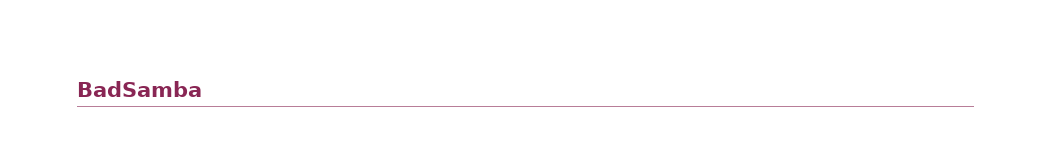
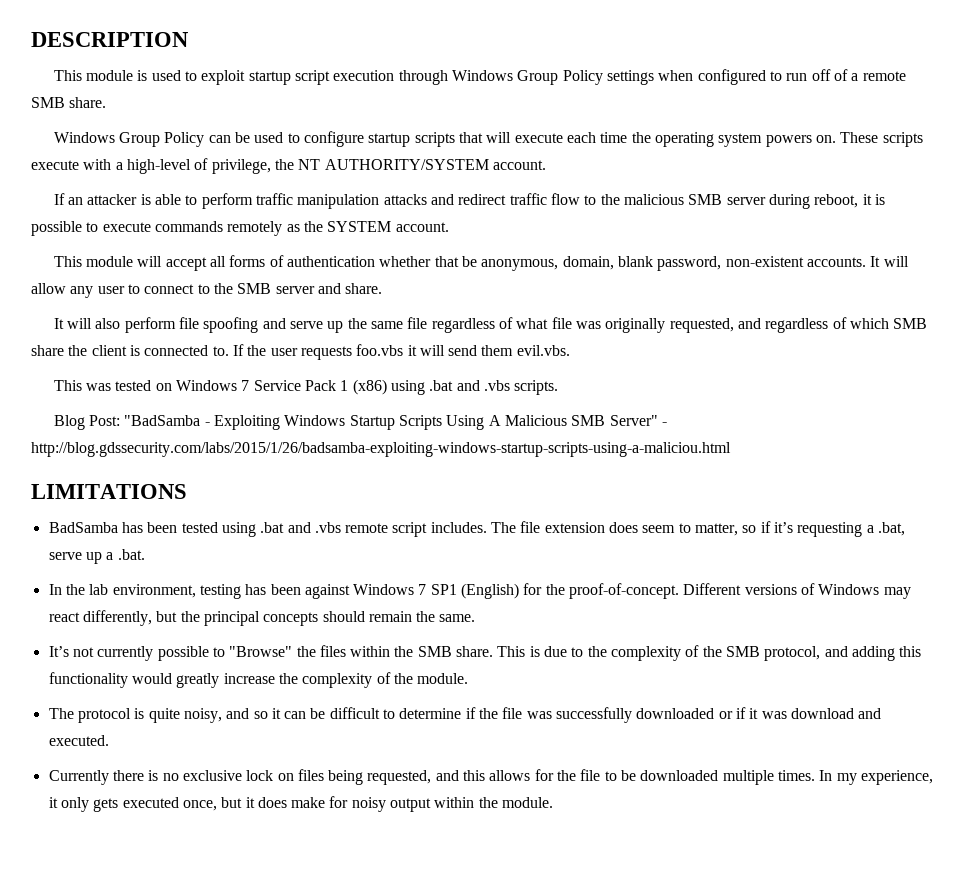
[77,81,202,97] BadSamba -> [31,32,188,47] [53,69,906,85] [31,97,107,108] [53,131,923,147] [31,158,546,174] [53,193,885,209] [31,221,449,236] [53,255,909,271] [31,283,383,298] [53,317,928,333] [31,344,570,360] [53,379,559,395] [53,415,667,430] [31,442,731,457] [31,484,187,499] [48,521,905,537] [48,549,145,564] [48,583,911,599] [48,610,476,626] [48,645,922,661] [48,672,469,688] [48,707,882,723] [48,735,109,746] [48,769,933,785] [48,796,554,812] DESCRIPTION // This module is used to exploit startup script execution through Windows Group Policy settings when configured to run off of a remote SMB share. // Windows Group Policy can be used to configure startup scripts that will execute each time the operating system powers on. These scripts execute with a high-level of privilege, the NT AUTHORITY/SYSTEM account. // If an attacker is able to perform traffic manipulation attacks and redirect traffic flow to the malicious SMB server during reboot, it is possible to execute commands remotely as the SYSTEM account. // This module will accept all forms of authentication whether that be anonymous, domain, blank password, non-existent accounts. It will allow any user to connect to the SMB server and share. // It will also perform file spoofing and serve up the same file regardless of what file was originally requested, and regardless of which SMB share the client is connected to. If the user requests foo.vbs it will send them evil.vbs. // This was tested on Windows 7 Service Pack 1 (x86) using .bat and .vbs scripts. // Blog Post: "BadSamba - Exploiting Windows Startup Scripts Using A Malicious SMB Server" - http://blog.gdssecurity.com/labs/2015/1/26/badsamba-exploiting-windows-startup-scripts-using-a-maliciou.html // LIMITATIONS // BadSamba has been tested using .bat and .vbs remote script includes. The file extension does seem to matter, so if it’s requesting a .bat, serve up a .bat. // In the lab environment, testing has been against Windows 7 SP1 (English) for the proof-of-concept. Different versions of Windows may react differently, but the principal concepts should remain the same. // It’s not currently possible to "Browse" the files within the SMB share. This is due to the complexity of the SMB protocol, and adding this functionality would greatly increase the complexity of the module. // The protocol is quite noisy, and so it can be difficult to determine if the file was successfully downloaded or if it was download and executed. // Currently there is no exclusive lock on files being requested, and this allows for the file to be downloaded multiple times. In my experience, it only gets executed once, but it does make for noisy output within the module.

